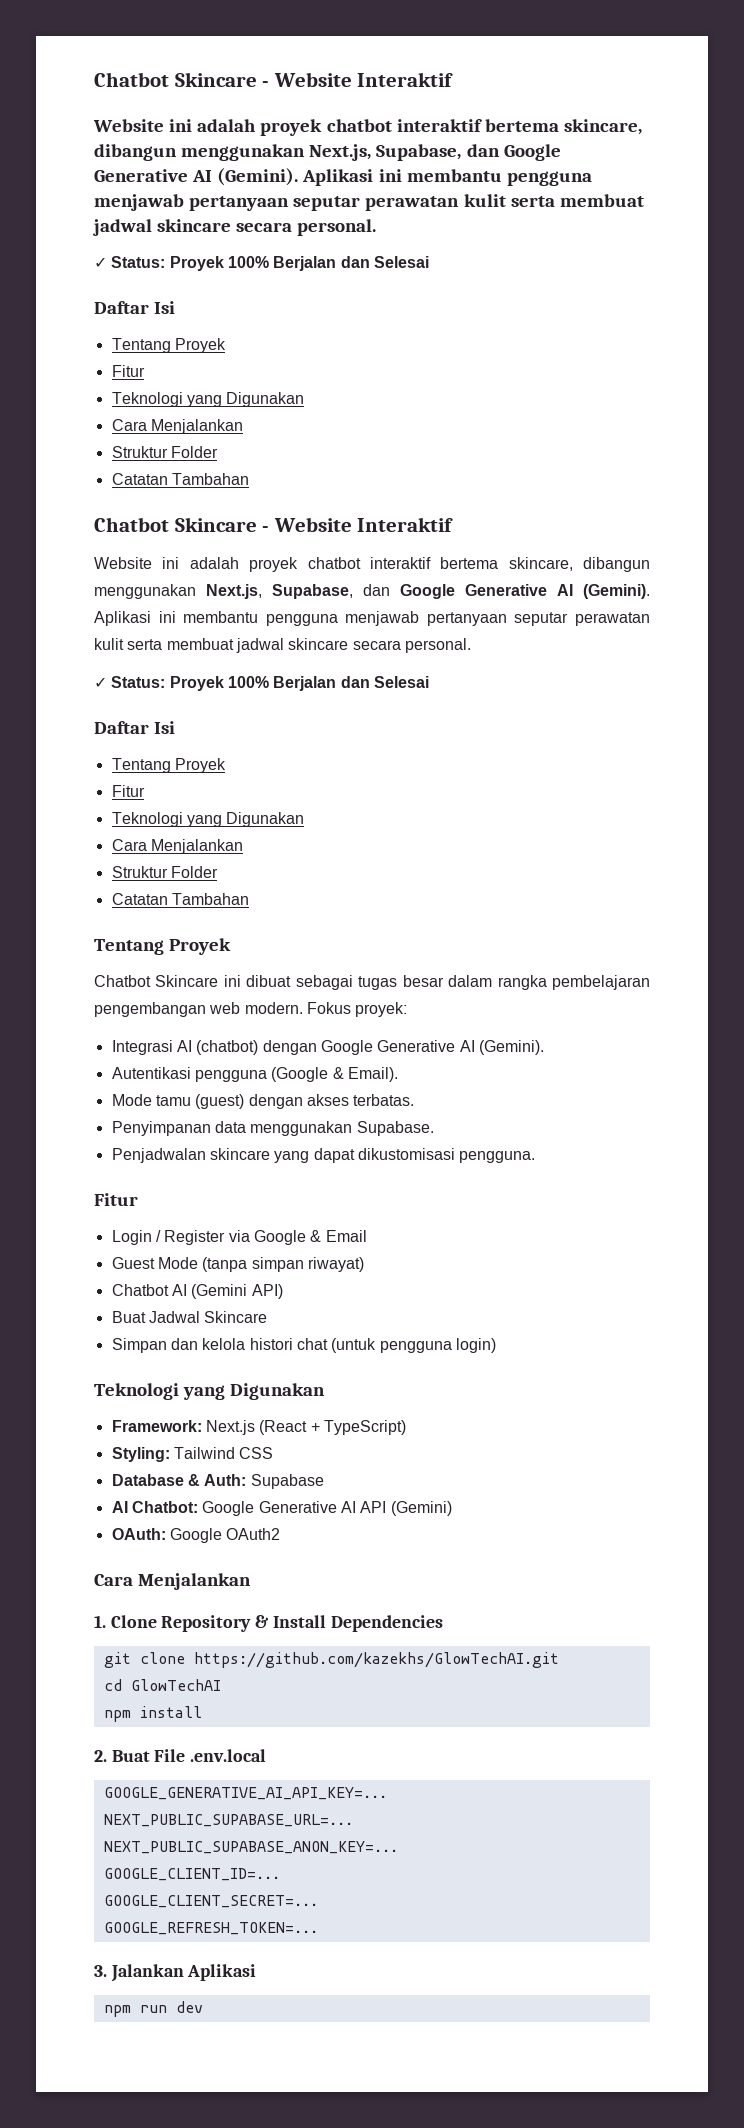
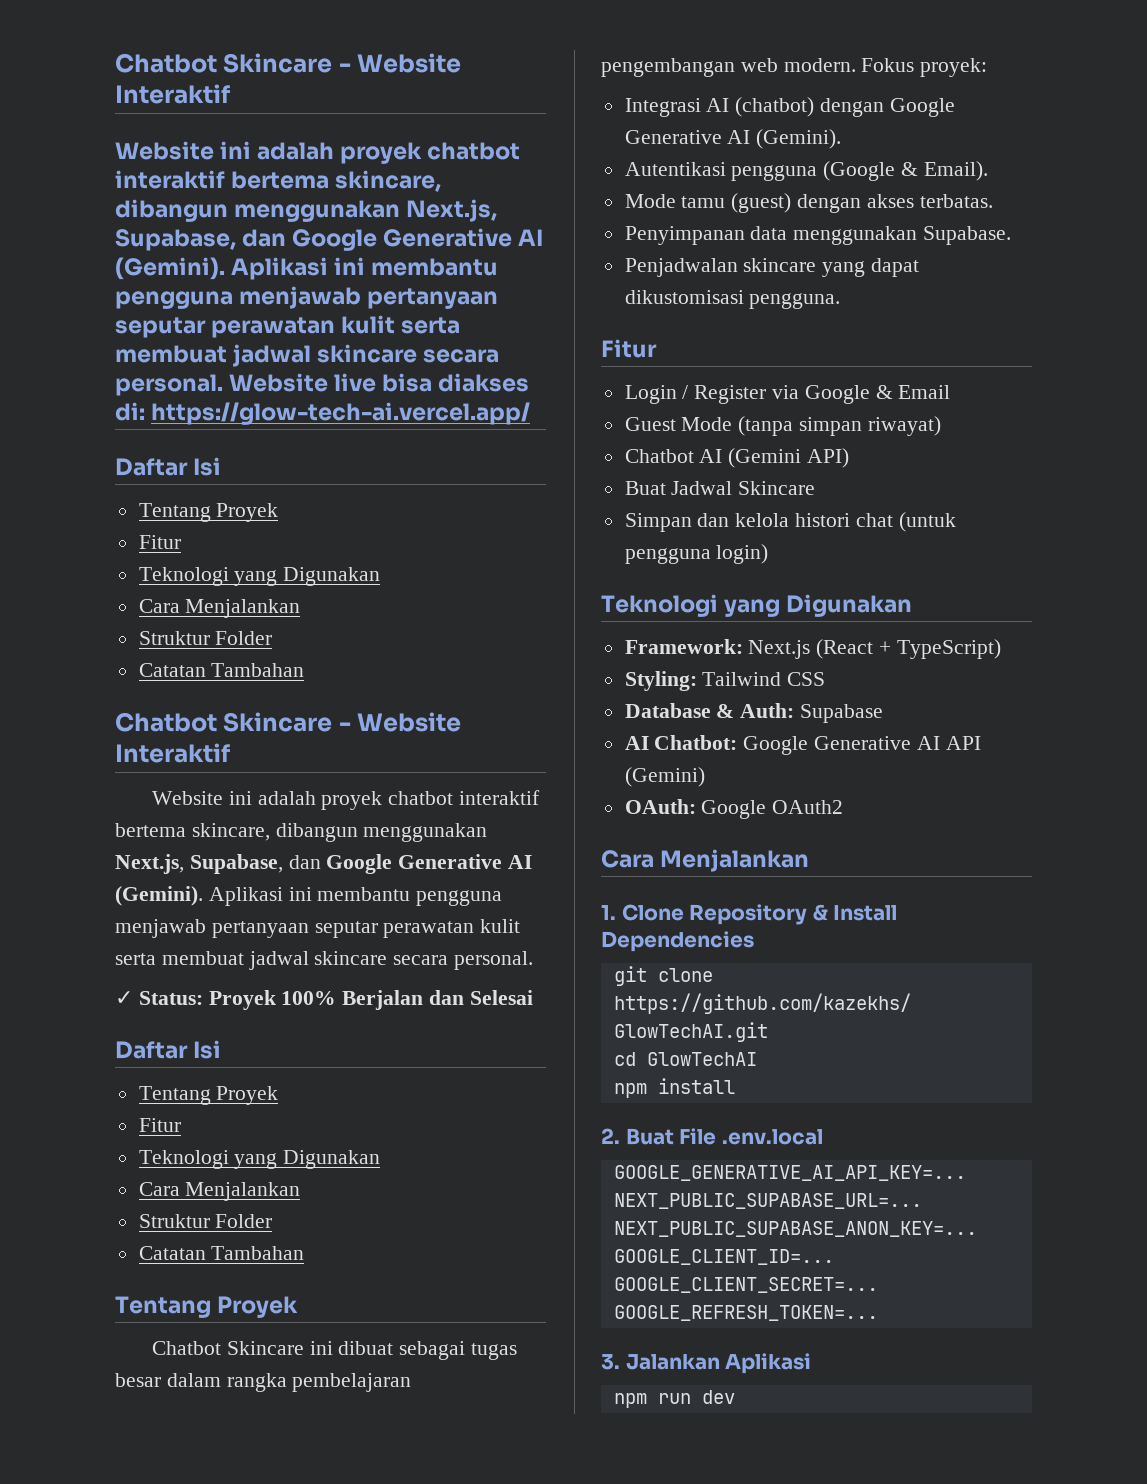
[94,256,429,271] // ✓ Status: Proyek 100% Berjalan dan Selesai -> [229,373,530,392] [115,402,531,425] Website live bisa diakses di: https://glow-tech-ai.vercel.app/

